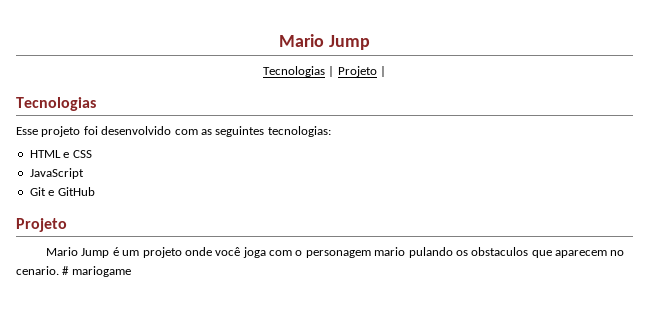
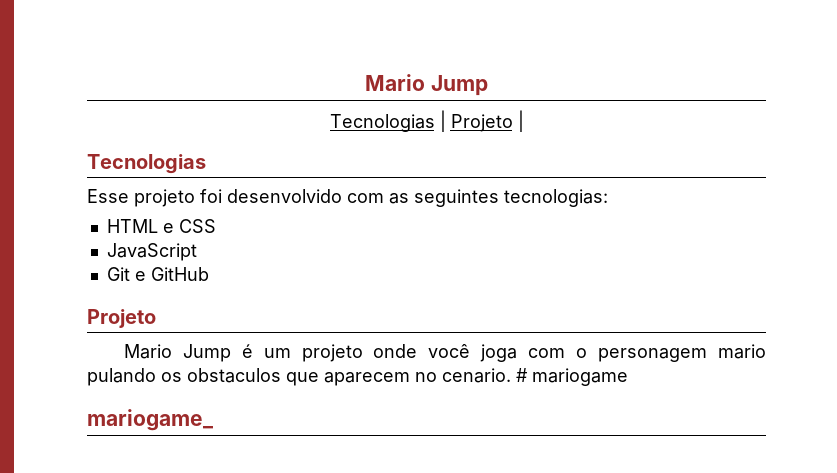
(131, 271) none -> [87,409,213,431] // mariogame_

